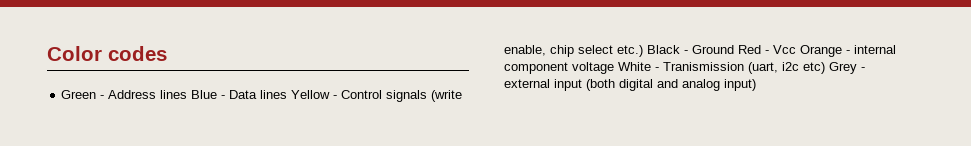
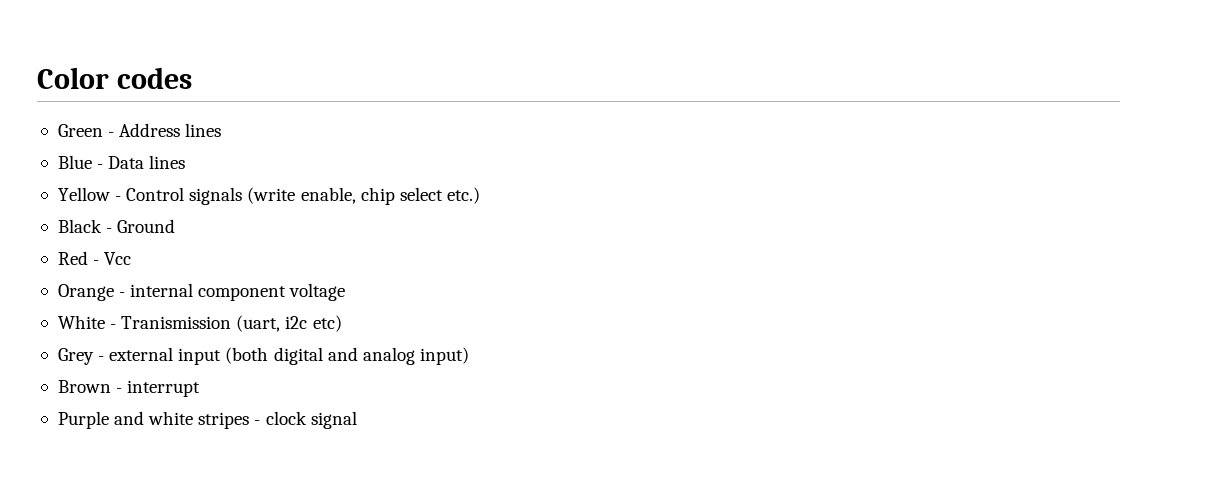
(188, 94) none -> (222, 130) //
(288, 94) none -> (186, 162) //
(644, 51) none -> (480, 195) //
(735, 49) none -> (176, 226) //
(797, 49) none -> (132, 258) //
(615, 68) none -> (346, 292) //
(826, 68) none -> (342, 323) //
(757, 85) none -> [57,380,201,397] [57,411,357,429] // Brown - interrupt // Purple and white stripes - clock signal

